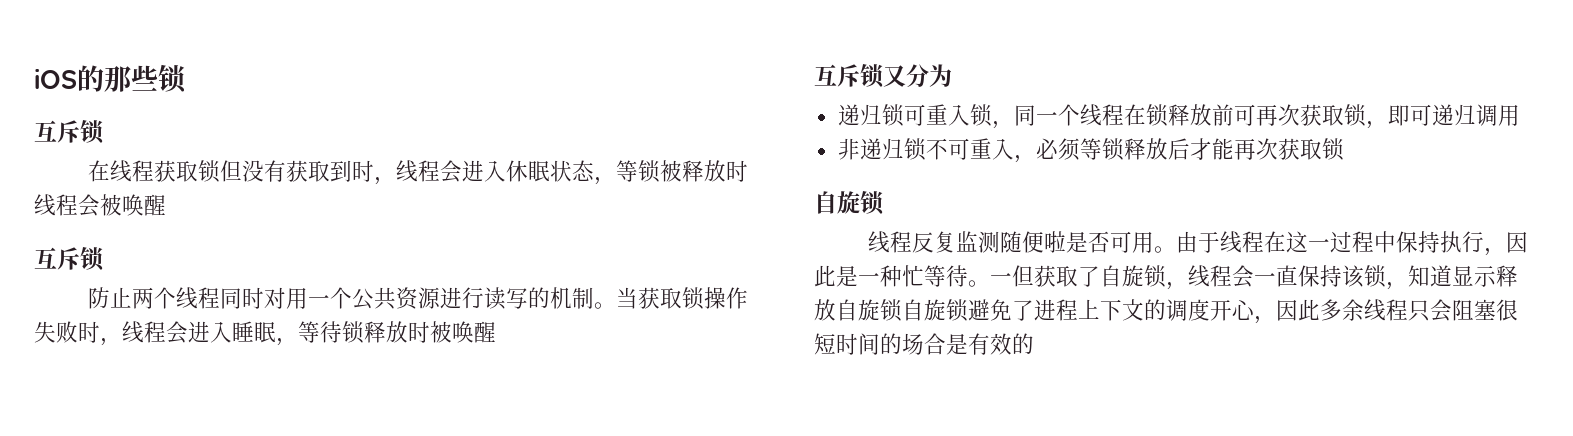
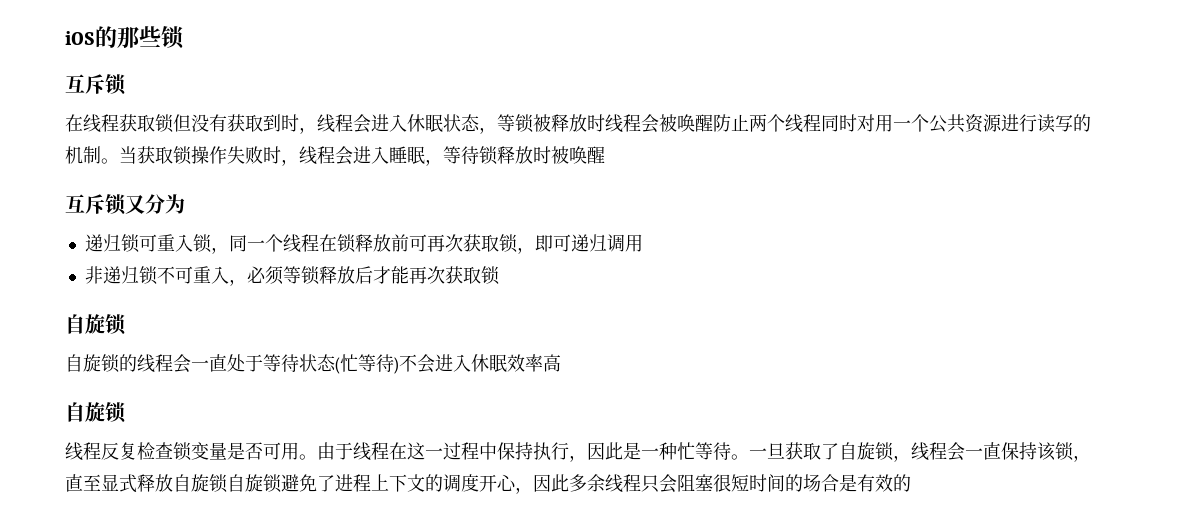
[34,247,104,271] // 互斥锁 // -> (713, 123) none
(884, 203) none -> [65,354,561,374] [65,402,126,423] // 自旋锁的线程会一直处于等待状态(忙等待)不会进入休眠效率高 // 自旋锁
[955,231,1066,253] 监测随便啦 -> [137,442,227,461] 检查锁变量
[1012,265,1034,287] 但 -> [767,443,785,459] 旦
[1408,265,1496,287] 知道显示 -> [65,474,137,493] 直⾄显式

